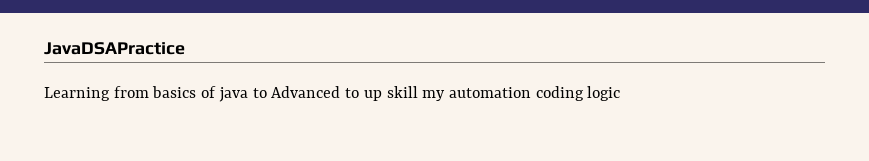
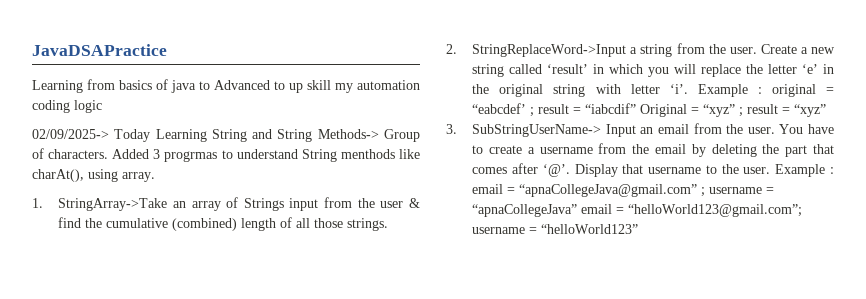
(621, 93) none -> [32,129,420,142] [32,148,420,162] [32,169,155,182] [32,197,421,211] [58,217,389,231] [446,43,835,57] [472,64,835,77] [472,84,834,97] [472,103,827,117] [446,123,834,137] [472,143,834,157] [472,163,834,177] [472,184,775,197] [472,204,803,217] [472,224,639,234] // 02/09/2025-> Today Learning String and String Methods-> Group of characters. Added 3 progrmas to understand String menthods like charAt(), using array. // 1. StringArray->Take an array of Strings input from the user & find the cumulative (combined) length of all those strings. // 2. StringReplaceWord->Input a string from the user. Create a new string called ‘result’ in which you will replace the letter ‘e’ in the original string with letter ‘i’. Example : original = “eabcdef’ ; result = “iabcdif” Original = “xyz” ; result = “xyz” // 3. SubStringUserName-> Input an email from the user. You have to create a username from the email by deleting the part that comes after ‘@’. Display that username to the user. Example : email = “apnaCollegeJava@gmail.com” ; username = “apnaCollegeJava” email = “helloWorld123@gmail.com”; username = “helloWorld123”

